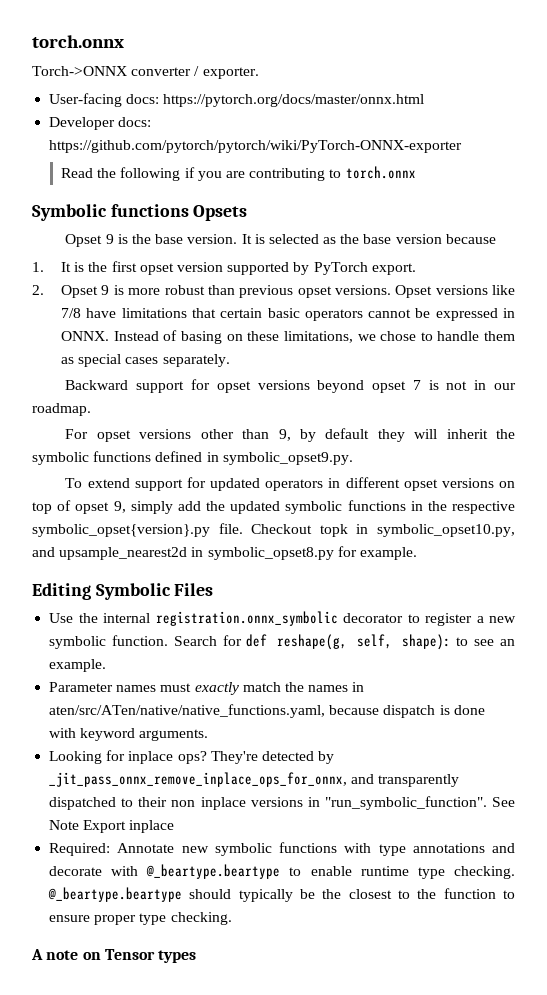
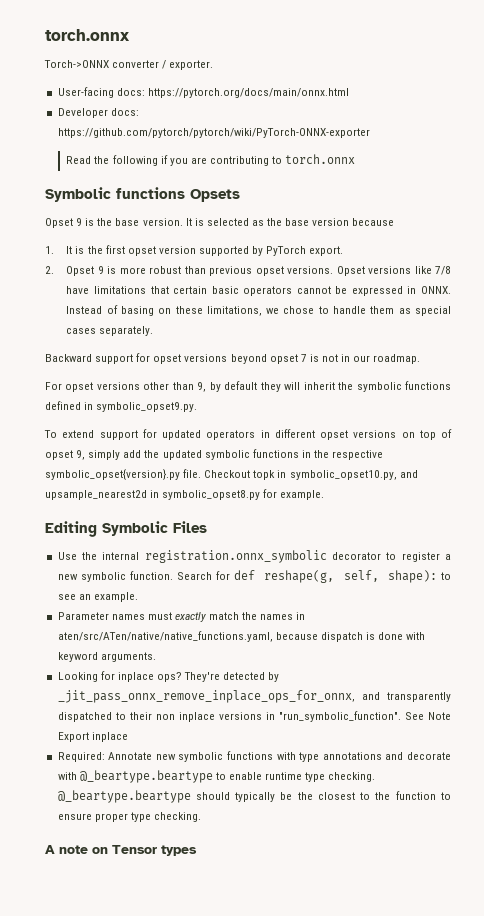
[163,94,425,107] https://pytorch.org/docs/master/onnx.html -> [147,88,349,98] https://pytorch.org/docs/main/onnx.html

